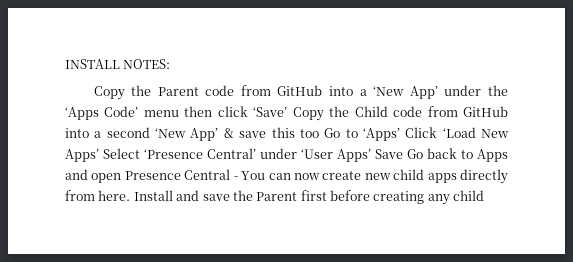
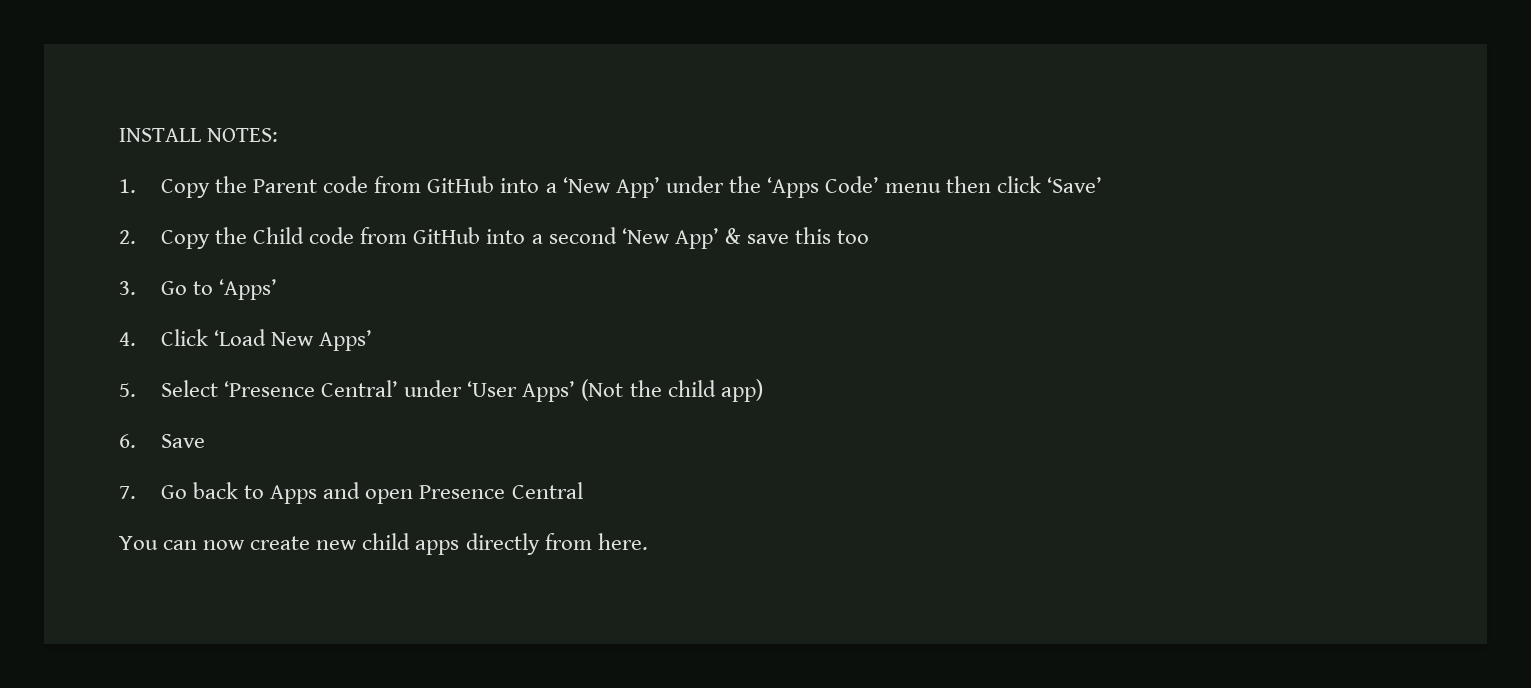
(171, 64) none -> [119,179,136,193] 1.
(288, 112) none -> [119,230,136,244] // 2.
(319, 133) none -> [119,281,136,295] // 3.
(400, 134) none -> [119,332,136,346] // 4.
(99, 155) none -> [119,383,136,397] // 5.
(371, 155) none -> [581,379,763,402] [119,434,136,448] (Not the child app) // 6.
(403, 154) none -> [119,486,136,499] // 7.
[233,176,238,180] - -> (583, 490) //
[133,190,485,205] Install and save the Parent first before creating any child -> (648, 541) none

